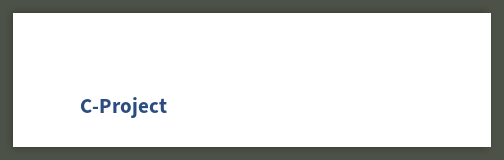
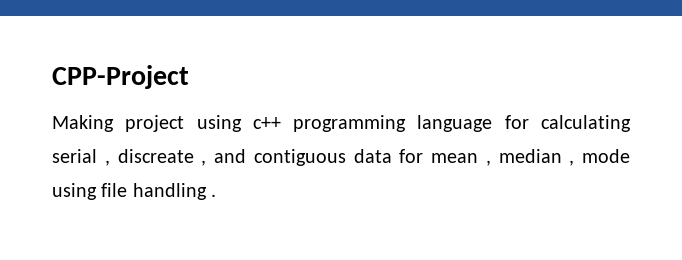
[80,97,167,118] C-Project -> [52,65,189,89] [52,115,631,132] [52,149,630,166] [52,183,217,200] CPP-Project // Making project using c++ programming language for calculating serial , discreate , and contiguous data for mean , median , mode using file handling .

